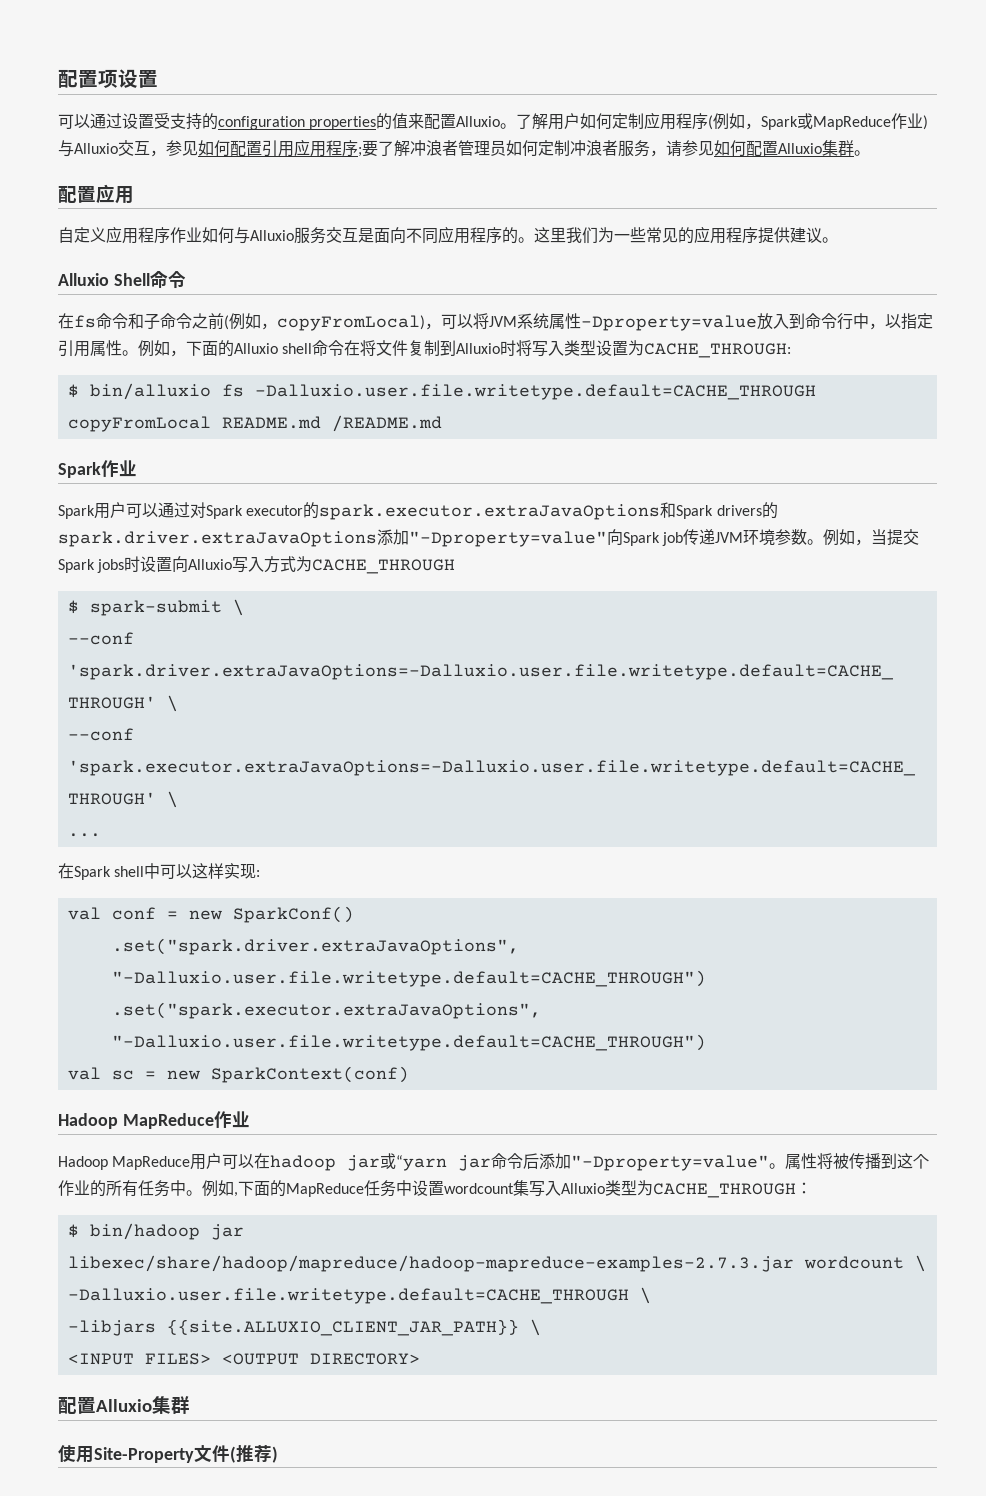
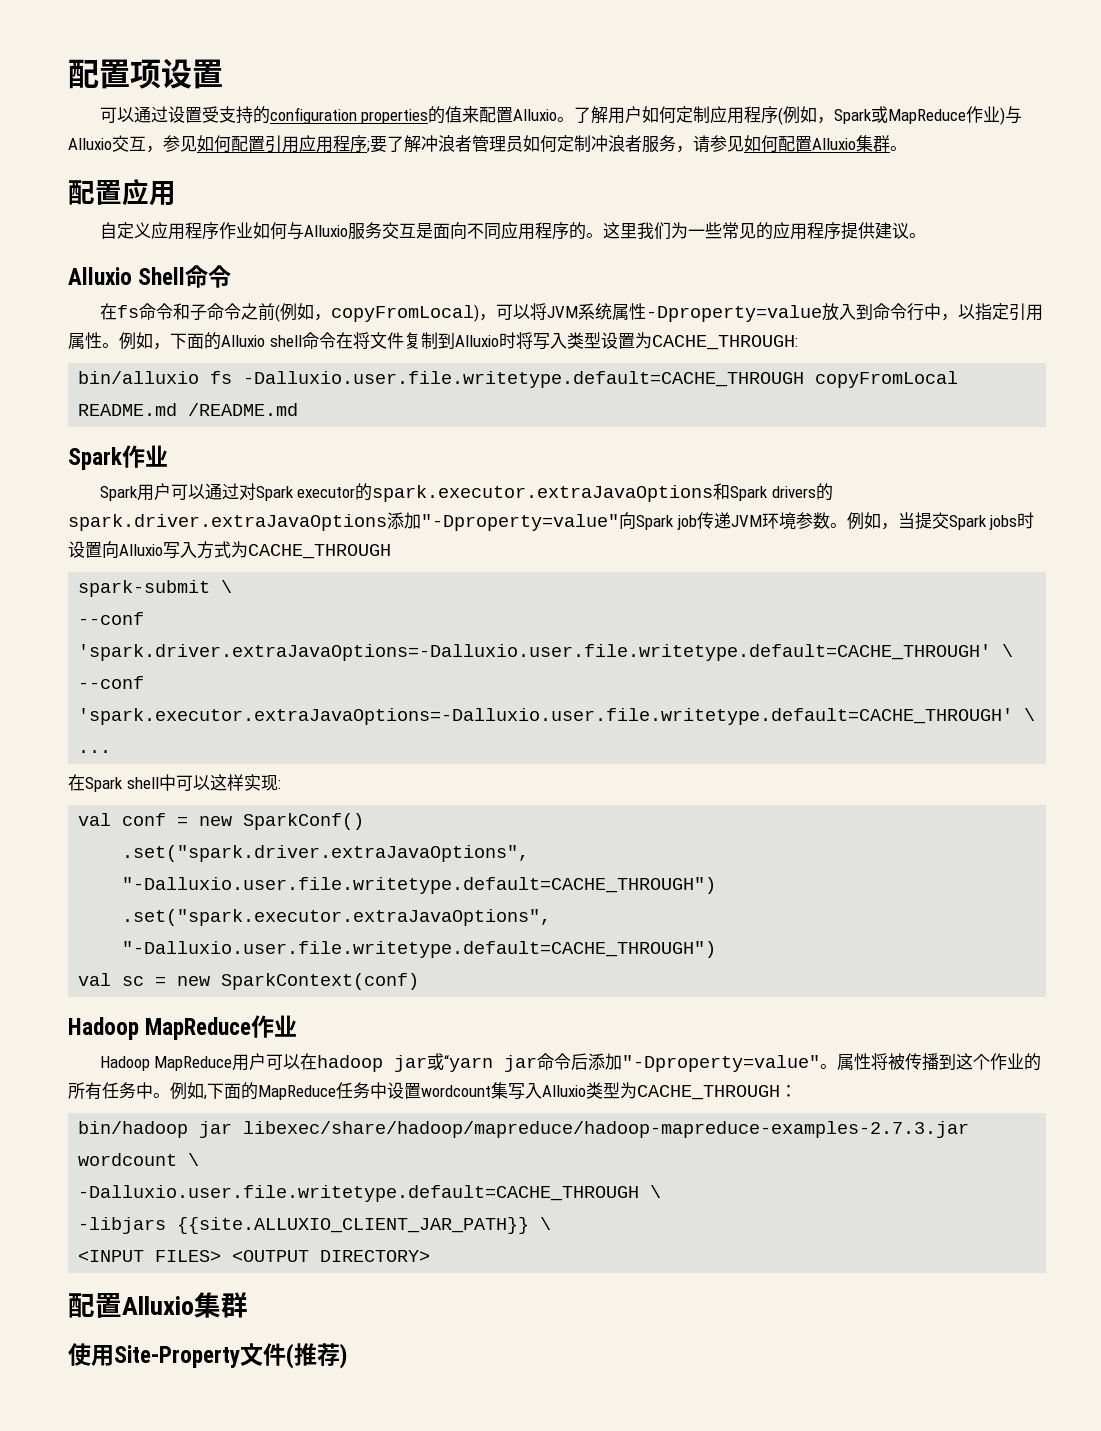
[67,384,79,398] $ -> (798, 342) none
[67,600,79,614] $ -> (391, 551) none
[67,1224,79,1238] $ -> (797, 1091) none

